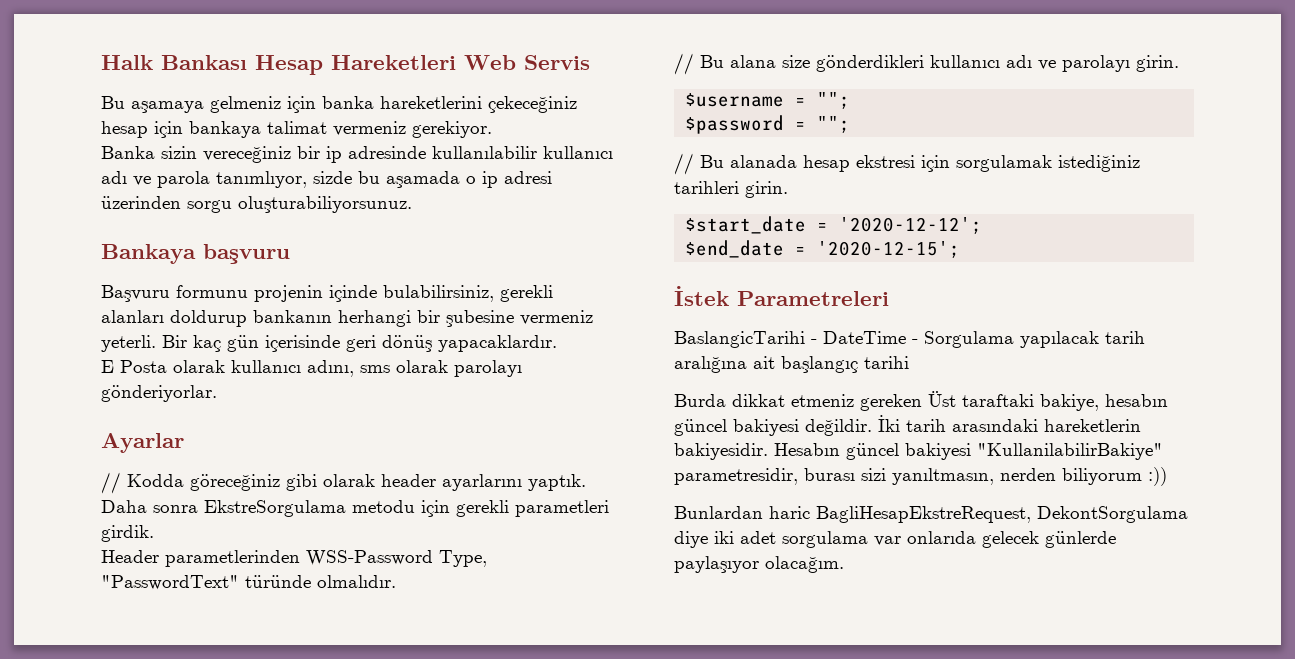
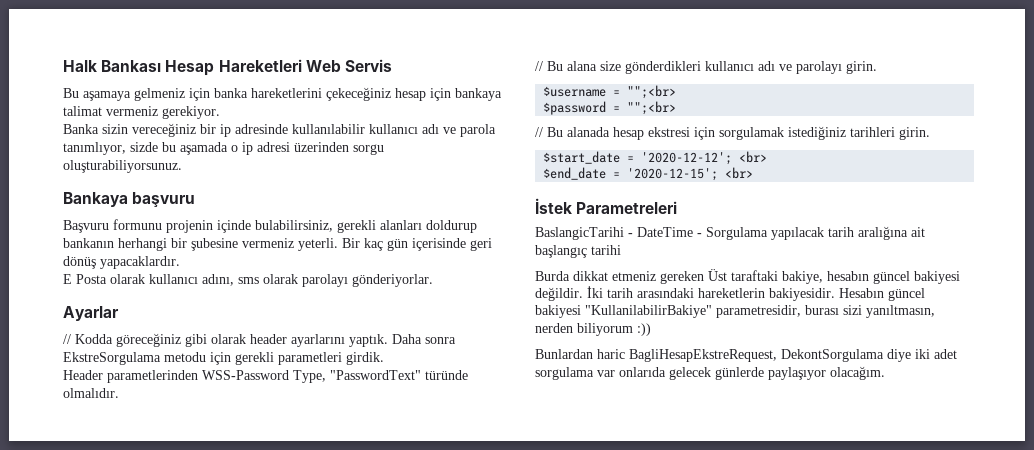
[817,92,851,109] ""; -> [627,85,677,99] "";<br>
[817,116,851,133] ""; -> [627,101,677,115] "";<br>
(983, 225) none -> [739,151,768,163] <br>
(961, 249) none -> [725,167,754,179] <br>

